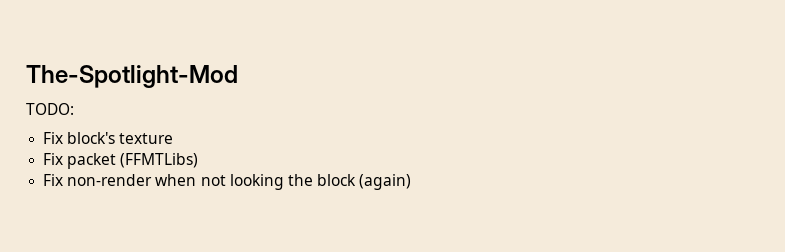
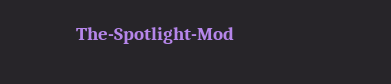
[26,103,74,115] [43,132,174,144] [43,153,199,169] [43,174,412,190] // TODO: // Fix block's texture // Fix packet (FFMTLibs) // Fix non-render when not looking the block (again) -> (234, 35) none

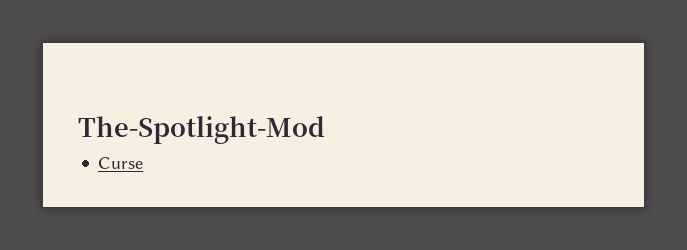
(234, 35) none -> [98,157,144,169] // Curse

